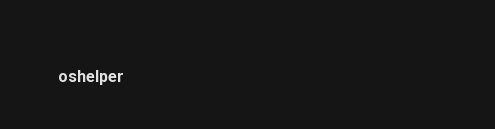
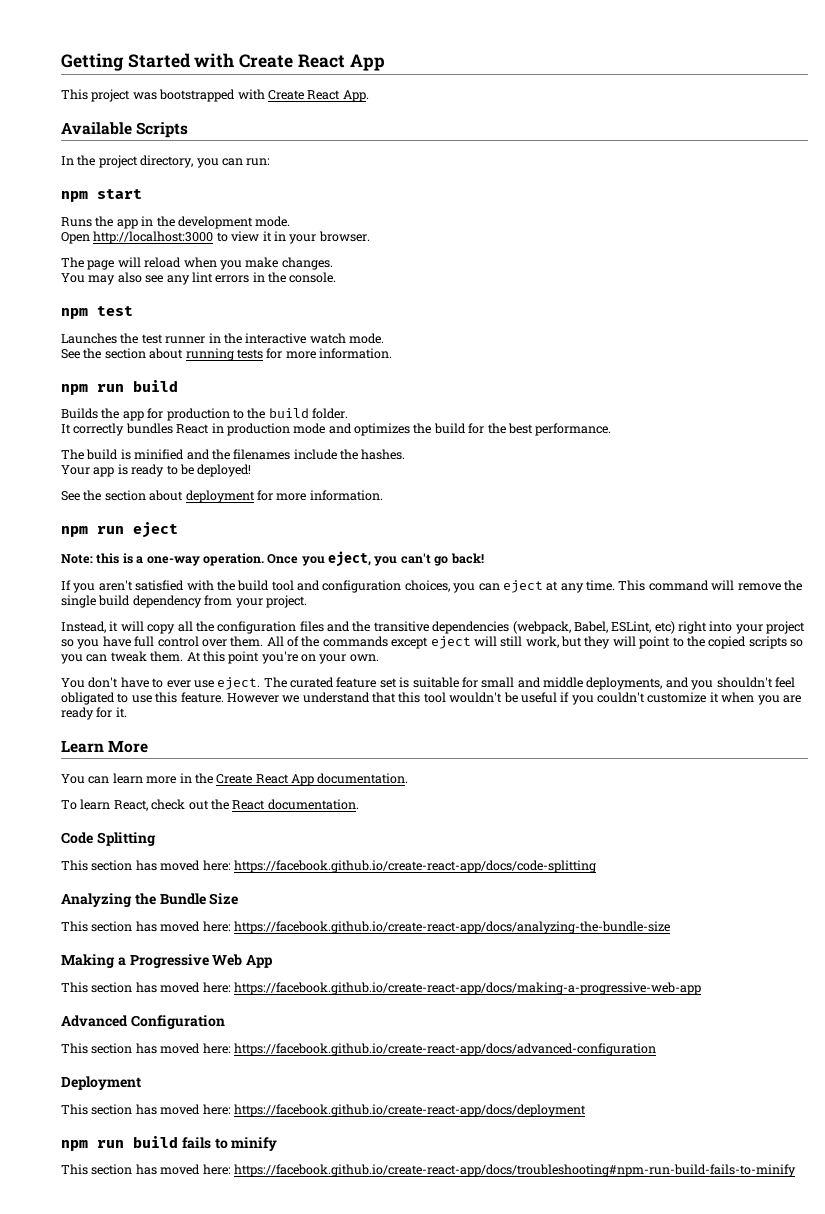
[58,70,124,85] oshelper -> [61,53,385,71] [61,89,369,102] [61,122,189,138] [61,155,271,168] [61,189,142,202] [61,216,291,229] [61,231,370,244] [61,257,333,270] [61,272,337,285] [61,306,133,319] [61,333,384,344] [61,348,392,361] [61,380,178,395] [61,408,348,421] [61,423,612,436] [61,449,406,460] [61,464,252,477] [61,490,383,503] [61,522,178,538] [61,551,484,567] [61,580,802,593] [61,595,307,608] [61,621,806,634] [61,636,803,649] [61,651,379,664] [61,677,795,690] [61,692,801,705] [61,707,127,720] [61,740,149,753] [61,773,409,786] [61,799,359,811] [61,832,156,846] [61,860,596,873] [61,893,239,907] [61,921,670,934] [61,954,274,968] [61,982,701,995] [61,1015,225,1029] [61,1043,656,1056] [61,1076,141,1090] [61,1104,586,1117] [61,1136,278,1151] [61,1164,796,1177] Getting Started with Create React App // This project was bootstrapped with Create React App. // Available Scripts // In the project directory, you can run: // npm start // Runs the app in the development mode. // Open http://localhost:3000 to view it in your browser. // The page will reload when you make changes. // You may also see any lint errors in the console. // npm test // Launches the test runner in the interactive watch mode. // See the section about running tests for more information. // npm run build // Builds the app for production to the build folder. // It correctly bundles React in production mode and optimizes the build for the best performance. // The build is minified and the filenames include the hashes. // Your app is ready to be deployed! // See the section about deployment for more information. // npm run eject // Note: this is a one-way operation. Once you eject, you can't go back! // If you aren't satisfied with the build tool and configuration choices, you can eject at any time. This command will remove the single build dependency from your project. // Instead, it will copy all the configuration files and the transitive dependencies (webpack, Babel, ESLint, etc) right into your project so you have full control over them. All of the commands except eject will still work, but they will point to the copied scripts so you can tweak them. At this point you're on your own. // You don't have to ever use eject. The curated feature set is suitable for small and middle deployments, and you shouldn't feel obligated to use this feature. However we understand that this tool wouldn't be useful if you couldn't customize it when you are ready for it. // Learn More // You can learn more in the Create React App documentation. // To learn React, check out the React documentation. // Code Splitting // This section has moved here: https://facebook.github.io/create-react-app/docs/code-splitting // Analyzing the Bundle Size // This section has moved here: https://facebook.github.io/create-react-app/docs/analyzing-the-bundle-size // Making a Progressive Web App // This section has moved here: https://facebook.github.io/create-react-app/docs/making-a-progressive-web-app // Advanced Configuration // This section has moved here: https://facebook.github.io/create-react-app/docs/advanced-configuration // Deployment // This section has moved here: https://facebook.github.io/create-react-app/docs/deployment // npm run build fails to minify // This section has moved here: https://facebook.github.io/create-react-app/docs/troubleshooting#npm-run-build-fails-to-minify

